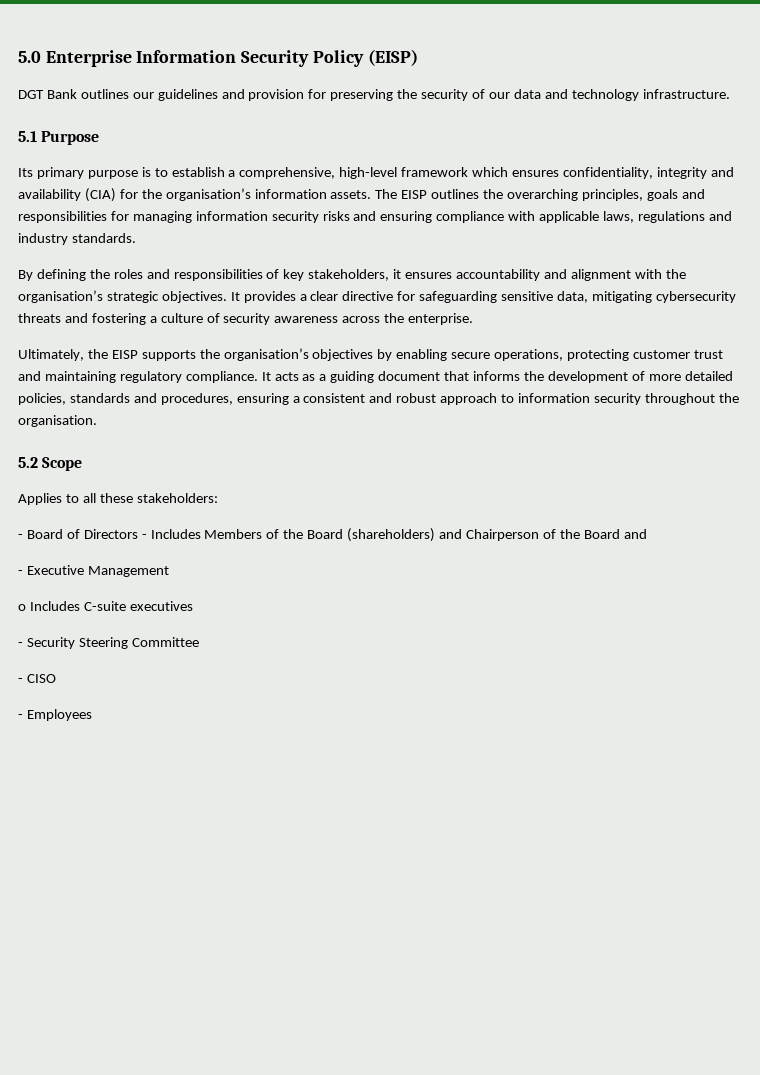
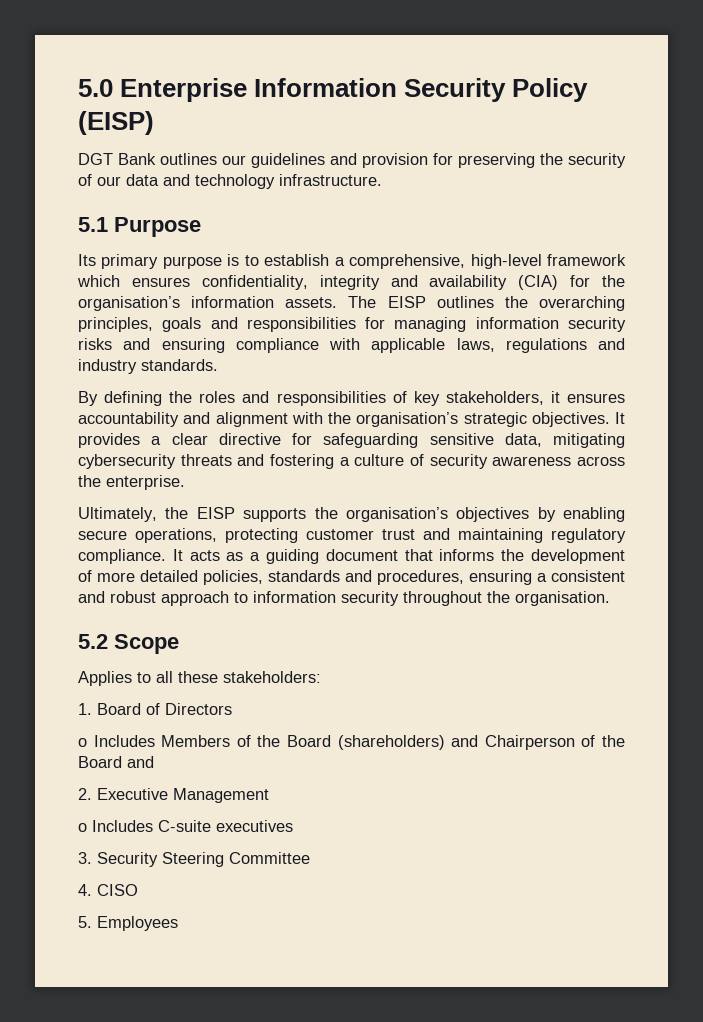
[18,534,23,539] - -> [78,703,92,715] 1.
[141,534,147,539] - -> [78,738,87,747] // o
[18,570,23,575] - -> [78,788,92,800] 2.
[18,642,23,647] - -> [78,852,92,864] 3.
[18,678,23,683] - -> [78,884,92,896] 4.
[18,714,23,719] - -> [78,916,92,928] 5.

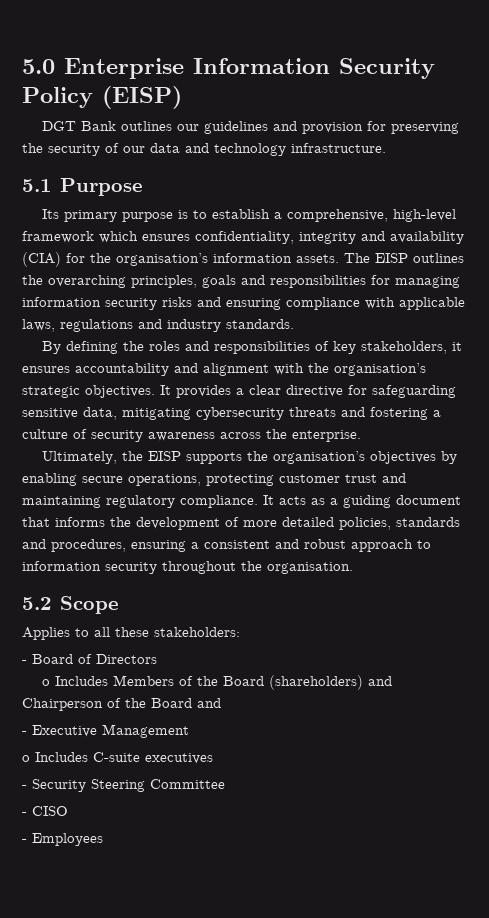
[78,703,92,715] 1. -> [22,660,27,664] -
[78,788,92,800] 2. -> [22,731,27,735] -
[78,852,92,864] 3. -> [22,785,27,789] -
[78,884,92,896] 4. -> [22,812,27,816] -
[78,916,92,928] 5. -> [22,839,27,843] -

